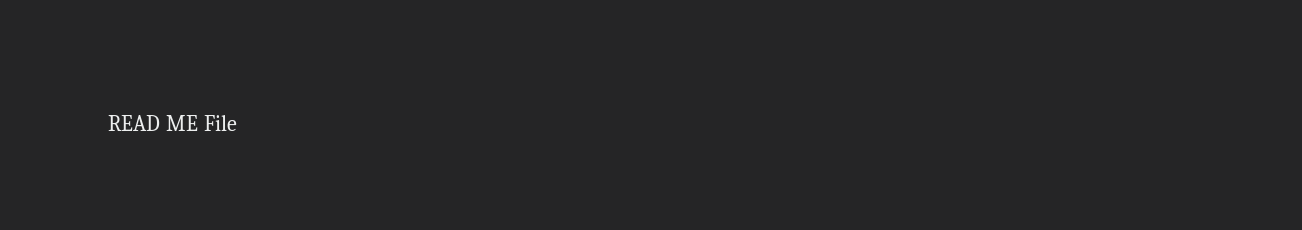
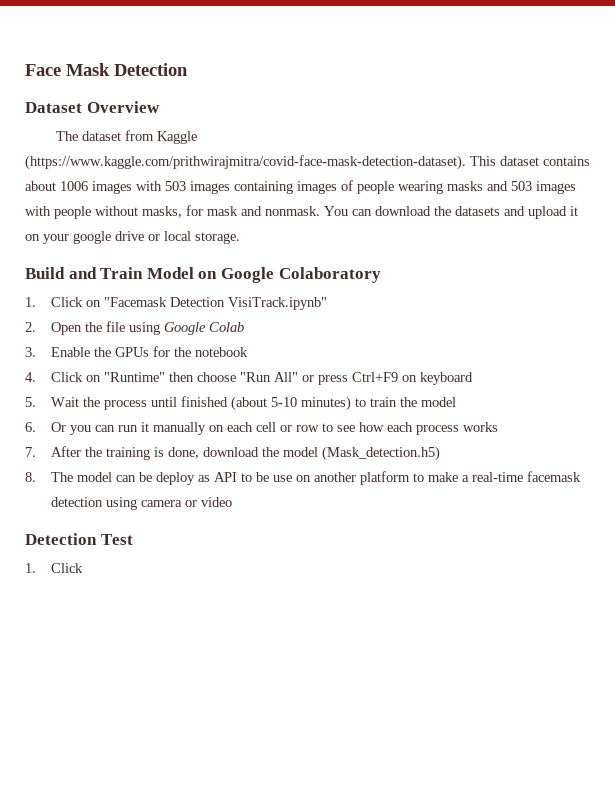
[108,115,237,131] READ ME File -> [25,63,188,76] [25,101,160,113] [56,130,198,144] [25,155,590,170] [25,180,576,194] [25,205,578,219] [25,231,240,244] [25,267,381,283] [25,297,327,310] [25,321,244,335] [25,346,248,357] [25,372,473,385] [25,396,456,411] [25,422,498,435] [25,446,440,461] [25,471,581,485] [50,497,232,510] [25,533,133,545] [25,563,83,573] Face Mask Detection // Dataset Overview // The dataset from Kaggle (https://www.kaggle.com/prithwirajmitra/covid-face-mask-detection-dataset). This dataset contains about 1006 images with 503 images containing images of people wearing masks and 503 images with people without masks, for mask and nonmask. You can download the datasets and upload it on your google drive or local storage. // Build and Train Model on Google Colaboratory // 1. Click on "Facemask Detection VisiTrack.ipynb" // 2. Open the file using Google Colab // 3. Enable the GPUs for the notebook // 4. Click on "Runtime" then choose "Run All" or press Ctrl+F9 on keyboard // 5. Wait the process until finished (about 5-10 minutes) to train the model // 6. Or you can run it manually on each cell or row to see how each process works // 7. After the training is done, download the model (Mask_detection.h5) // 8. The model can be deploy as API to be use on another platform to make a real-time facemask detection using camera or video // Detection Test // 1. Click

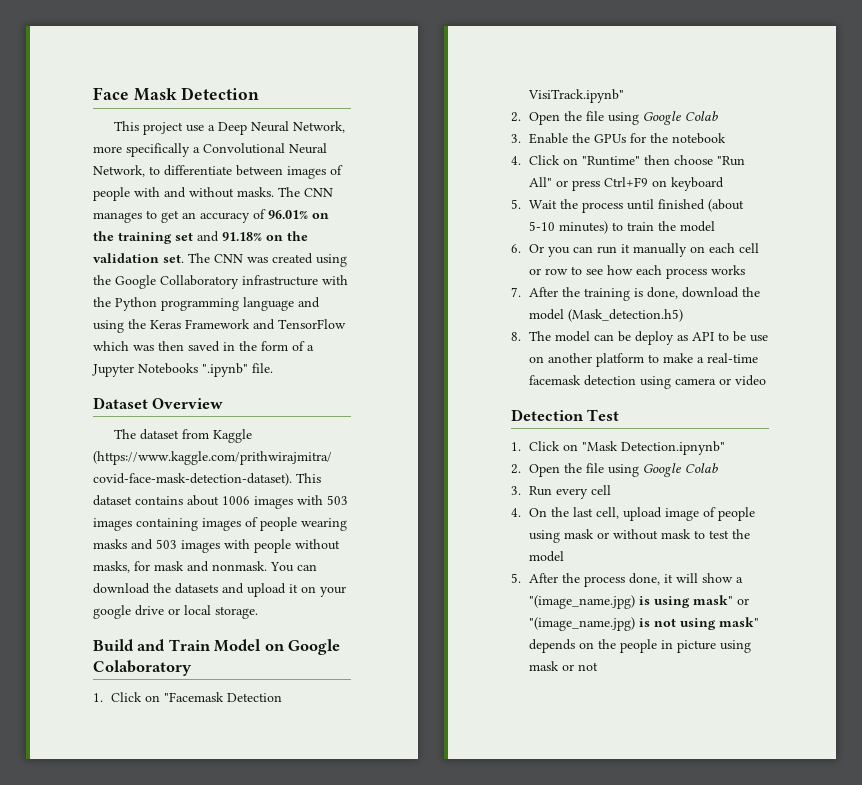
(188, 69) none -> [113,121,345,135] [93,143,327,157] [93,165,343,179] [93,187,333,201] [93,209,329,223] [93,231,308,244] [93,253,347,267] [93,275,348,289] [93,297,320,311] [93,319,346,333] [93,341,314,352] [92,363,273,377] // This project use a Deep Neural Network, more specifically a Convolutional Neural Network, to differentiate between images of people with and without masks. The CNN manages to get an accuracy of 96.01% on the training set and 91.18% on the validation set. The CNN was created using the Google Collaboratory infrastructure with the Python programming language and using the Keras Framework and TensorFlow which was then saved in the form of a Jupyter Notebooks ".ipynb" file.
(83, 568) none -> [563,441,726,455] [511,463,719,477] [511,485,612,499] [511,507,756,521] [529,529,751,543] [529,551,565,562] [511,573,744,587] [529,595,750,609] [529,617,760,631] [529,639,752,653] [529,661,599,671] on "Mask Detection.ipnynb" // 2. Open the file using Google Colab // 3. Run every cell // 4. On the last cell, upload image of people using mask or without mask to test the model // 5. After the process done, it will show a "(image_name.jpg) is using mask" or "(image_name.jpg) is not using mask" depends on the people in picture using mask or not

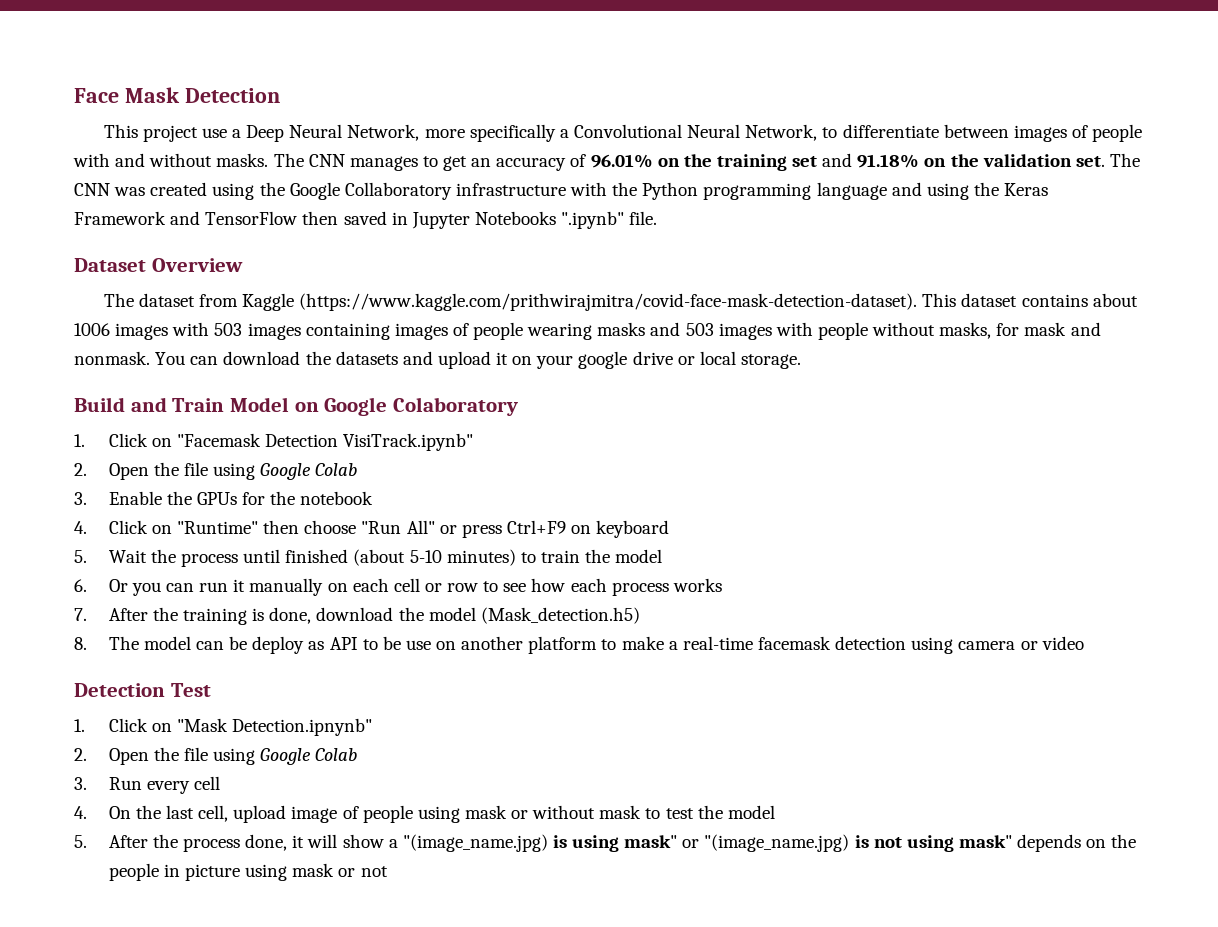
[93,341,154,351] which was -> (298, 218) none
[239,341,314,351] the form of a -> (408, 218) none

